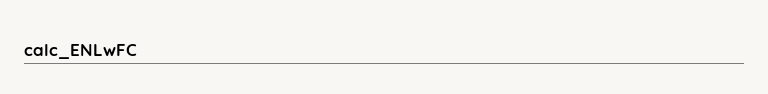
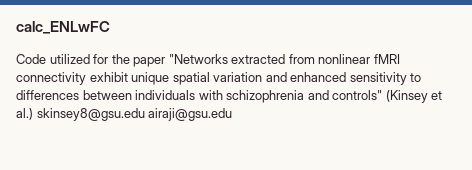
(137, 51) none -> [16,54,400,67] [16,72,422,85] [16,90,443,103] [16,108,233,121] // Code utilized for the paper "Networks extracted from nonlinear fMRI connectivity exhibit unique spatial variation and enhanced sensitivity to differences between individuals with schizophrenia and controls" (Kinsey et al.) skinsey8@gsu.edu airaji@gsu.edu

